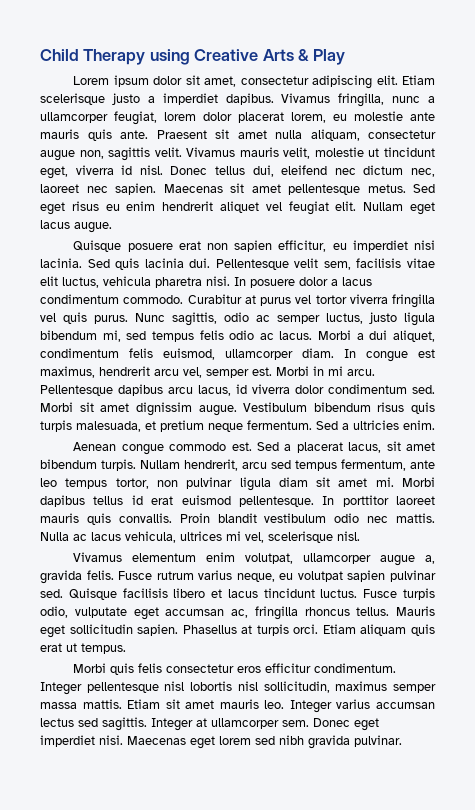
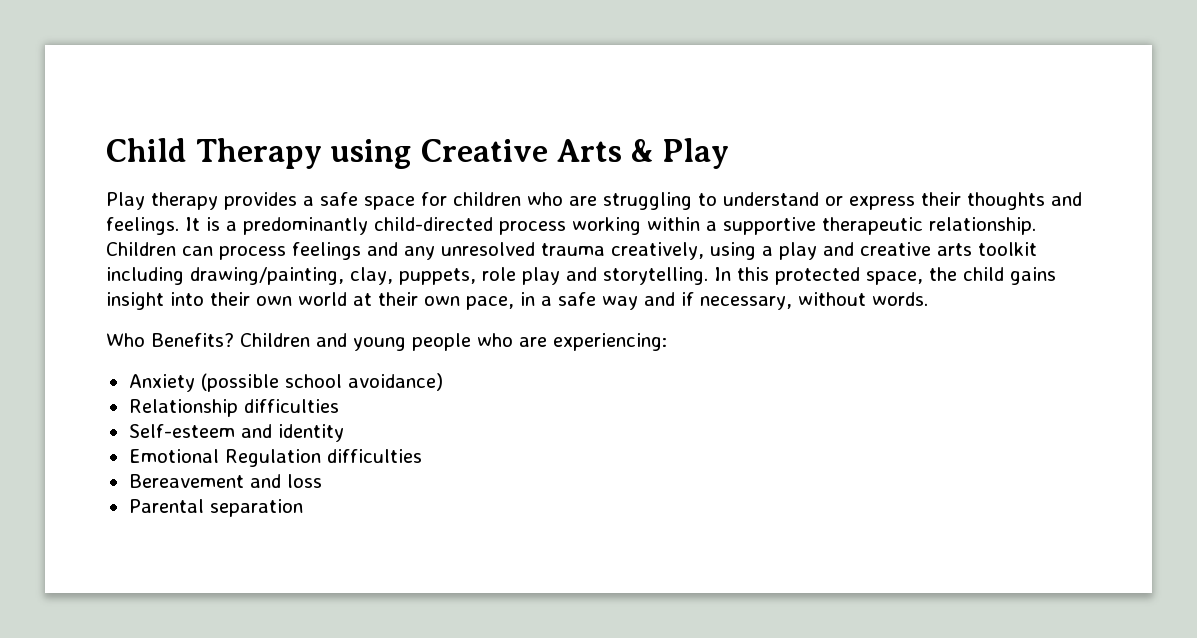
[73,75,436,89] [40,93,435,107] [40,111,435,125] [40,129,436,141] [40,147,435,161] [40,165,435,179] [40,183,435,195] [40,201,436,215] [40,220,112,233] [73,240,436,252] [40,258,435,270] [40,276,372,288] [40,294,435,308] [40,312,435,326] [40,330,435,342] [40,348,435,362] [40,366,375,378] [40,384,435,396] [40,402,435,416] [40,420,435,432] [73,441,435,455] [40,459,435,471] [40,477,436,491] [40,495,435,507] [40,513,435,525] [40,531,360,543] [73,552,435,566] [40,570,436,584] [40,588,435,600] [40,606,435,620] [40,624,435,638] [40,643,126,654] [73,663,397,675] [40,681,437,695] [40,699,435,713] [40,717,379,731] [40,735,402,749] Lorem ipsum dolor sit amet, consectetur adipiscing elit. Etiam scelerisque justo a imperdiet dapibus. Vivamus fringilla, nunc a ullamcorper feugiat, lorem dolor placerat lorem, eu molestie ante mauris quis ante. Praesent sit amet nulla aliquam, consectetur augue non, sagittis velit. Vivamus mauris velit, molestie ut tincidunt eget, viverra id nisl. Donec tellus dui, eleifend nec dictum nec, laoreet nec sapien. Maecenas sit amet pellentesque metus. Sed eget risus eu enim hendrerit aliquet vel feugiat elit. Nullam eget lacus augue. // Quisque posuere erat non sapien efficitur, eu imperdiet nisi lacinia. Sed quis lacinia dui. Pellentesque velit sem, facilisis vitae elit luctus, vehicula pharetra nisi. In posuere dolor a lacus condimentum commodo. Curabitur at purus vel tortor viverra fringilla vel quis purus. Nunc sagittis, odio ac semper luctus, justo ligula bibendum mi, sed tempus felis odio ac lacus. Morbi a dui aliquet, condimentum felis euismod, ullamcorper diam. In congue est maximus, hendrerit arcu vel, semper est. Morbi in mi arcu. Pellentesque dapibus arcu lacus, id viverra dolor condimentum sed. Morbi sit amet dignissim augue. Vestibulum bibendum risus quis turpis malesuada, et pretium neque fermentum. Sed a ultricies enim. // Aenean congue commodo est. Sed a placerat lacus, sit amet bibendum turpis. Nullam hendrerit, arcu sed tempus fermentum, ante leo tempus tortor, non pulvinar ligula diam sit amet mi. Morbi dapibus tellus id erat euismod pellentesque. In porttitor laoreet mauris quis convallis. Proin blandit vestibulum odio nec mattis. Nulla ac lacus vehicula, ultrices mi vel, scelerisque nisl. // Vivamus elementum enim volutpat, ullamcorper augue a, gravida felis. Fusce rutrum varius neque, eu volutpat sapien pulvinar sed. Quisque facilisis libero et lacus tincidunt luctus. Fusce turpis odio, vulputate eget accumsan ac, fringilla rhoncus tellus. Mauris eget sollicitudin sapien. Phasellus at turpis orci. Etiam aliquam quis erat ut tempus. // Morbi quis felis consectetur eros efficitur condimentum. Integer pellentesque nisl lobortis nisl sollicitudin, maximus semper massa mattis. Etiam sit amet mauris leo. Integer varius accumsan lectus sed sagittis. Integer at ullamcorper sem. Donec eget imperdiet nisi. Maecenas eget lorem sed nibh gravida pulvinar. -> [106,192,1082,210] [106,217,1036,235] [106,242,1037,260] [106,267,1056,285] [106,292,928,310] [106,333,667,351] [128,373,443,392] [128,399,339,417] [128,424,344,442] [128,449,422,467] [128,474,322,488] [128,499,303,517] Play therapy provides a safe space for children who are struggling to understand or express their thoughts and feelings. It is a predominantly child-directed process working within a supportive therapeutic relationship. Children can process feelings and any unresolved trauma creatively, using a play and creative arts toolkit including drawing/painting, clay, puppets, role play and storytelling. In this protected space, the child gains insight into their own world at their own pace, in a safe way and if necessary, without words. // Who Benefits? Children and young people who are experiencing: // Anxiety (possible school avoidance) // Relationship difficulties // Self-esteem and identity // Emotional Regulation difficulties // Bereavement and loss // Parental separation

